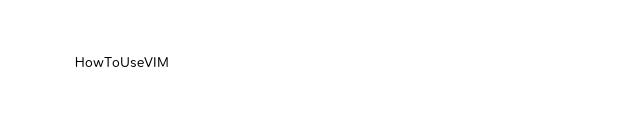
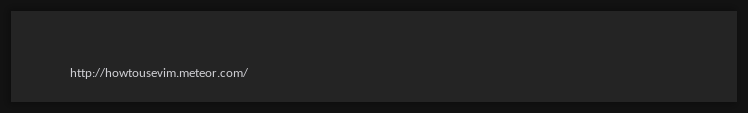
[75,57,169,68] HowToUseVIM -> [70,68,249,79] http://howtousevim.meteor.com/

